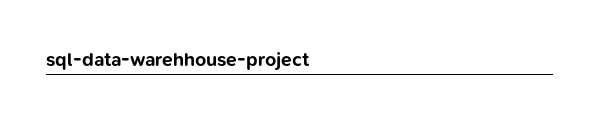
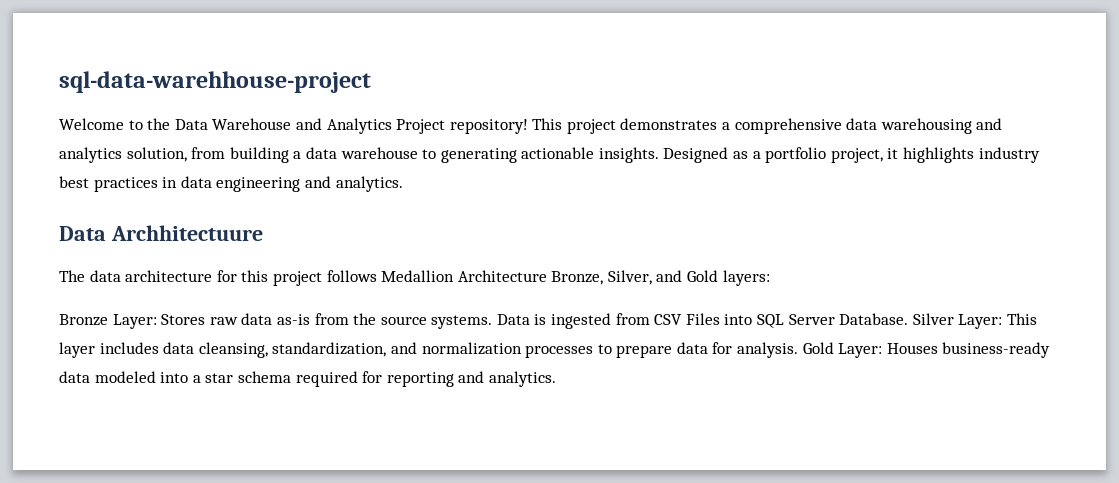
(310, 61) none -> [59,118,1003,134] [59,147,1040,163] [59,176,403,192] [59,225,263,241] [59,270,770,286] [59,313,1037,329] [59,342,1051,358] [59,371,556,387] // Welcome to the Data Warehouse and Analytics Project repository! This project demonstrates a comprehensive data warehousing and analytics solution, from building a data warehouse to generating actionable insights. Designed as a portfolio project, it highlights industry best practices in data engineering and analytics. // Data Archhitectuure // The data architecture for this project follows Medallion Architecture Bronze, Silver, and Gold layers: // Bronze Layer: Stores raw data as-is from the source systems. Data is ingested from CSV Files into SQL Server Database. Silver Layer: This layer includes data cleansing, standardization, and normalization processes to prepare data for analysis. Gold Layer: Houses business-ready data modeled into a star schema required for reporting and analytics.

